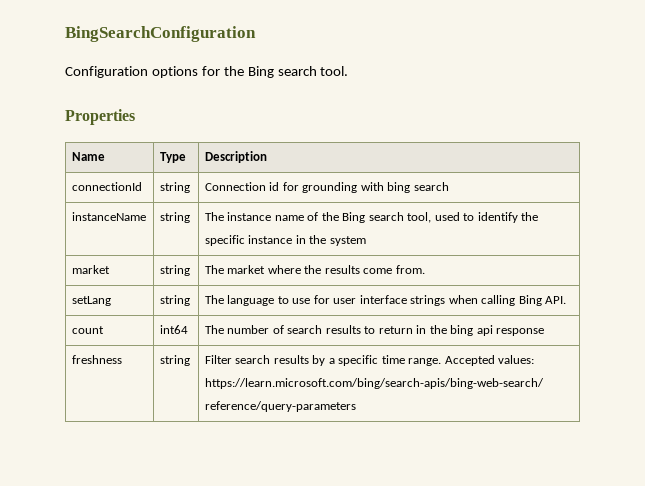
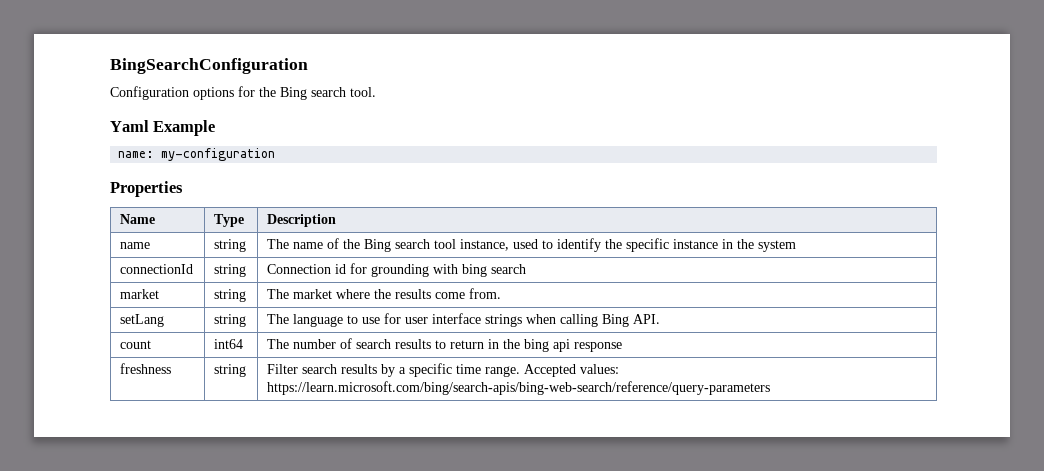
(349, 71) none -> [110,120,216,136] [118,148,276,161] // Yaml Example // name: my-configuration
(267, 157) none -> [120,242,151,249] [214,239,247,252] [267,238,797,252] // name | string | The name of the Bing search tool instance, used to identify the specific instance in the system
[71,212,146,221] [159,212,190,223] [204,212,539,223] [204,235,366,246] // instanceName | string | The instance name of the Bing search tool, used to identify the specific instance in the system -> (527, 269) none

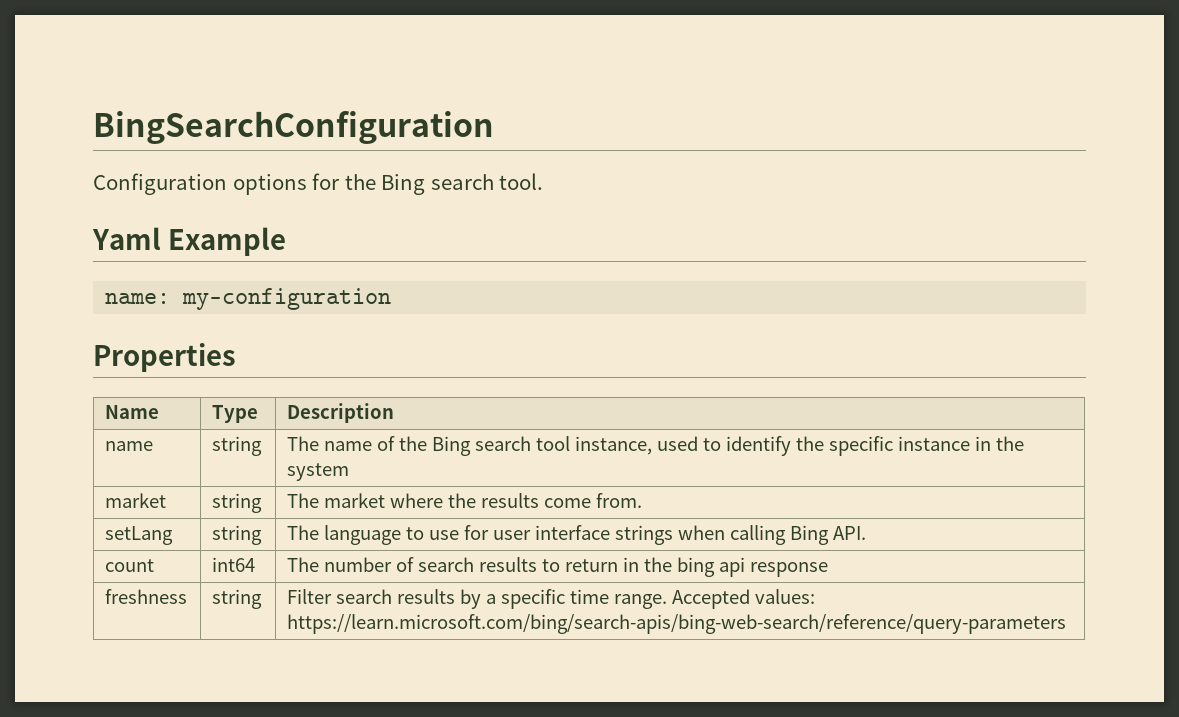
[120,264,194,274] [214,264,247,277] [267,263,527,277] // connectionId | string | Connection id for grounding with bing search -> (350, 472) none

